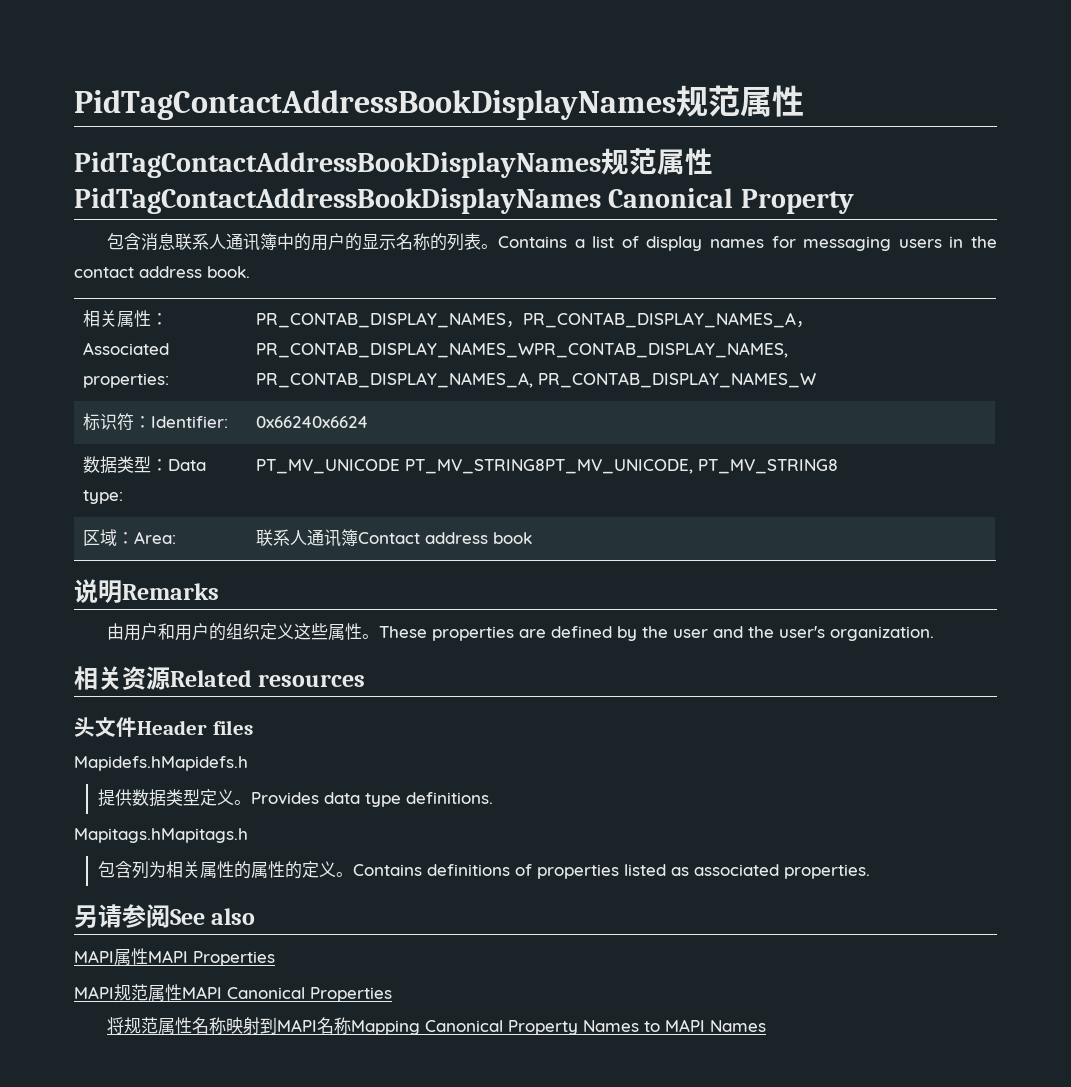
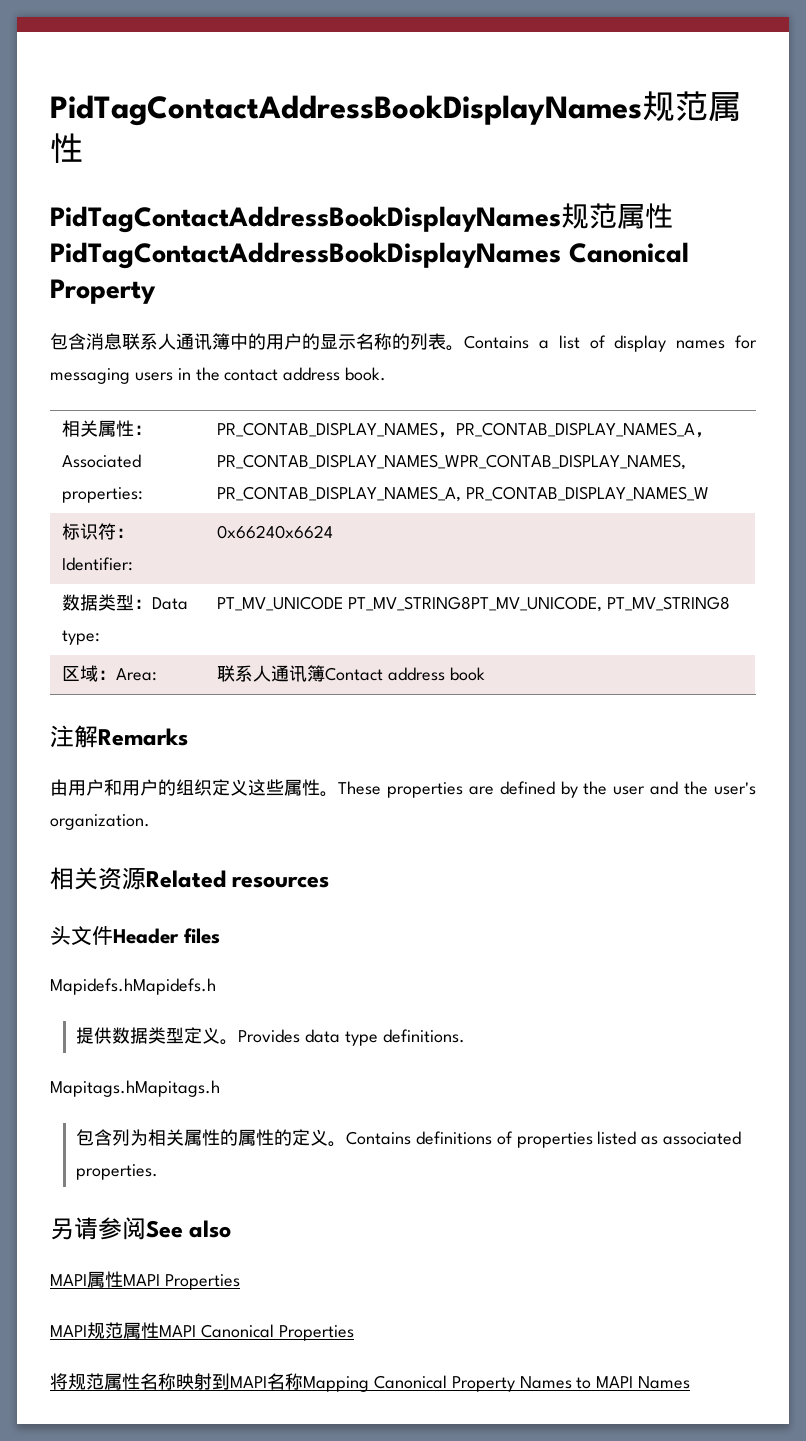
[74,579,122,603] 说明 -> [50,725,98,748] 注解

